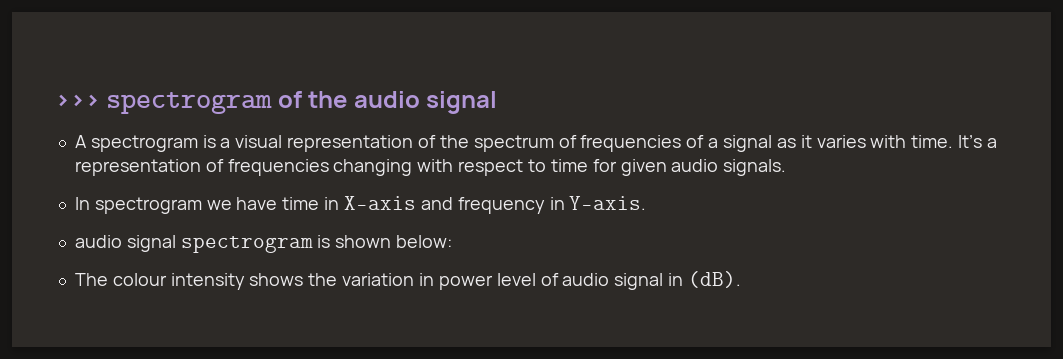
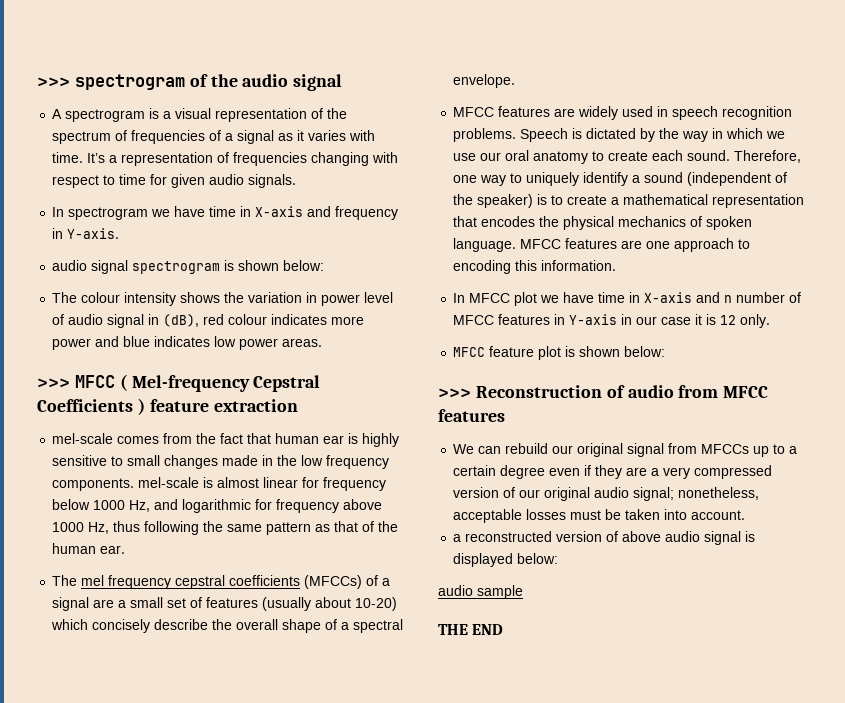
[687,271,741,288] (dB). -> [163,314,365,327] [52,336,323,350] [37,374,321,392] [37,398,298,415] [52,433,400,447] [52,455,390,469] [52,477,387,491] [52,499,383,513] [52,521,399,535] [52,543,126,554] [52,575,391,589] [52,597,398,611] [51,619,404,633] [453,74,516,88] [453,106,793,120] [453,128,786,142] [453,150,802,164] [453,172,788,186] [453,194,805,208] [453,216,753,230] [453,238,751,252] [453,260,617,274] [453,292,802,306] [453,314,771,328] [453,346,666,360] [438,385,769,398] [438,409,505,422] [453,443,798,457] [453,465,773,479] [453,487,760,501] [453,509,746,523] [453,531,756,545] [453,553,559,567] [438,585,523,599] [438,624,504,635] (dB), red colour indicates more power and blue indicates low power areas. // >>> MFCC ( Mel-frequency Cepstral Coefficients ) feature extraction // mel-scale comes from the fact that human ear is highly sensitive to small changes made in the low frequency components. mel-scale is almost linear for frequency below 1000 Hz, and logarithmic for frequency above 1000 Hz, thus following the same pattern as that of the human ear. // The mel frequency cepstral coefficients (MFCCs) of a signal are a small set of features (usually about 10-20) which concisely describe the overall shape of a spectral envelope. // MFCC features are widely used in speech recognition problems. Speech is dictated by the way in which we use our oral anatomy to create each sound. Therefore, one way to uniquely identify a sound (independent of the speaker) is to create a mathematical representation that encodes the physical mechanics of spoken language. MFCC features are one approach to encoding this information. // In MFCC plot we have time in X-axis and n number of MFCC features in Y-axis in our case it is 12 only. // MFCC feature plot is shown below: // >>> Reconstruction of audio from MFCC features // We can rebuild our original signal from MFCCs up to a certain degree even if they are a very compressed version of our original audio signal; nonetheless, acceptable losses must be taken into account. // a reconstructed version of above audio signal is displayed below: // audio sample // THE END

